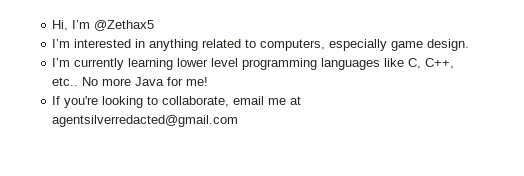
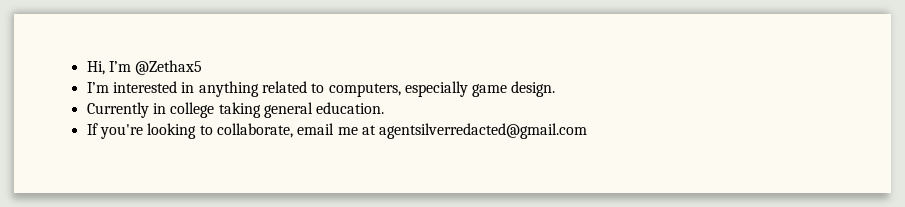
[52,58,455,70] [52,77,209,86] I’m currently learning lower level programming languages like C, C++, etc.. No more Java for me! -> [86,102,385,118] Currently in college taking general education.

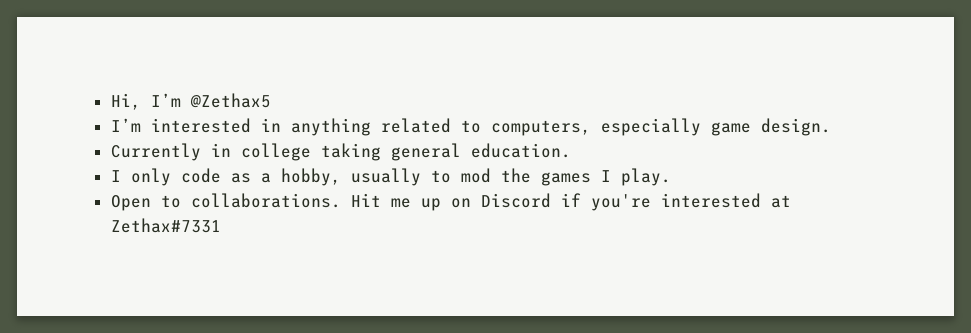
[86,123,588,139] If you're looking to collaborate, email me at agentsilverredacted@gmail.com -> [110,168,671,186] [110,193,791,211] [110,218,221,233] I only code as a hobby, usually to mod the games I play. // Open to collaborations. Hit me up on Discord if you're interested at Zethax#7331

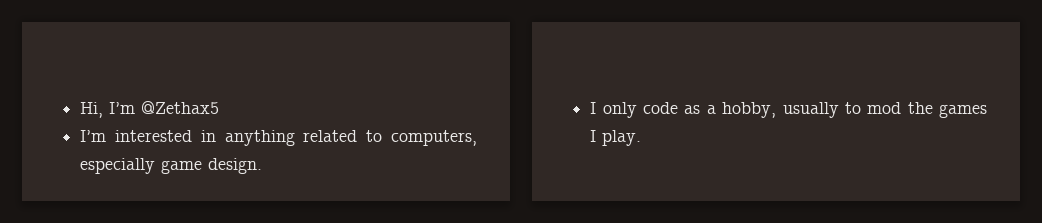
[110,143,571,161] // Currently in college taking general education. -> (263, 166) none
[110,193,791,211] [110,218,221,233] // Open to collaborations. Hit me up on Discord if you're interested at Zethax#7331 -> (642, 138) none

